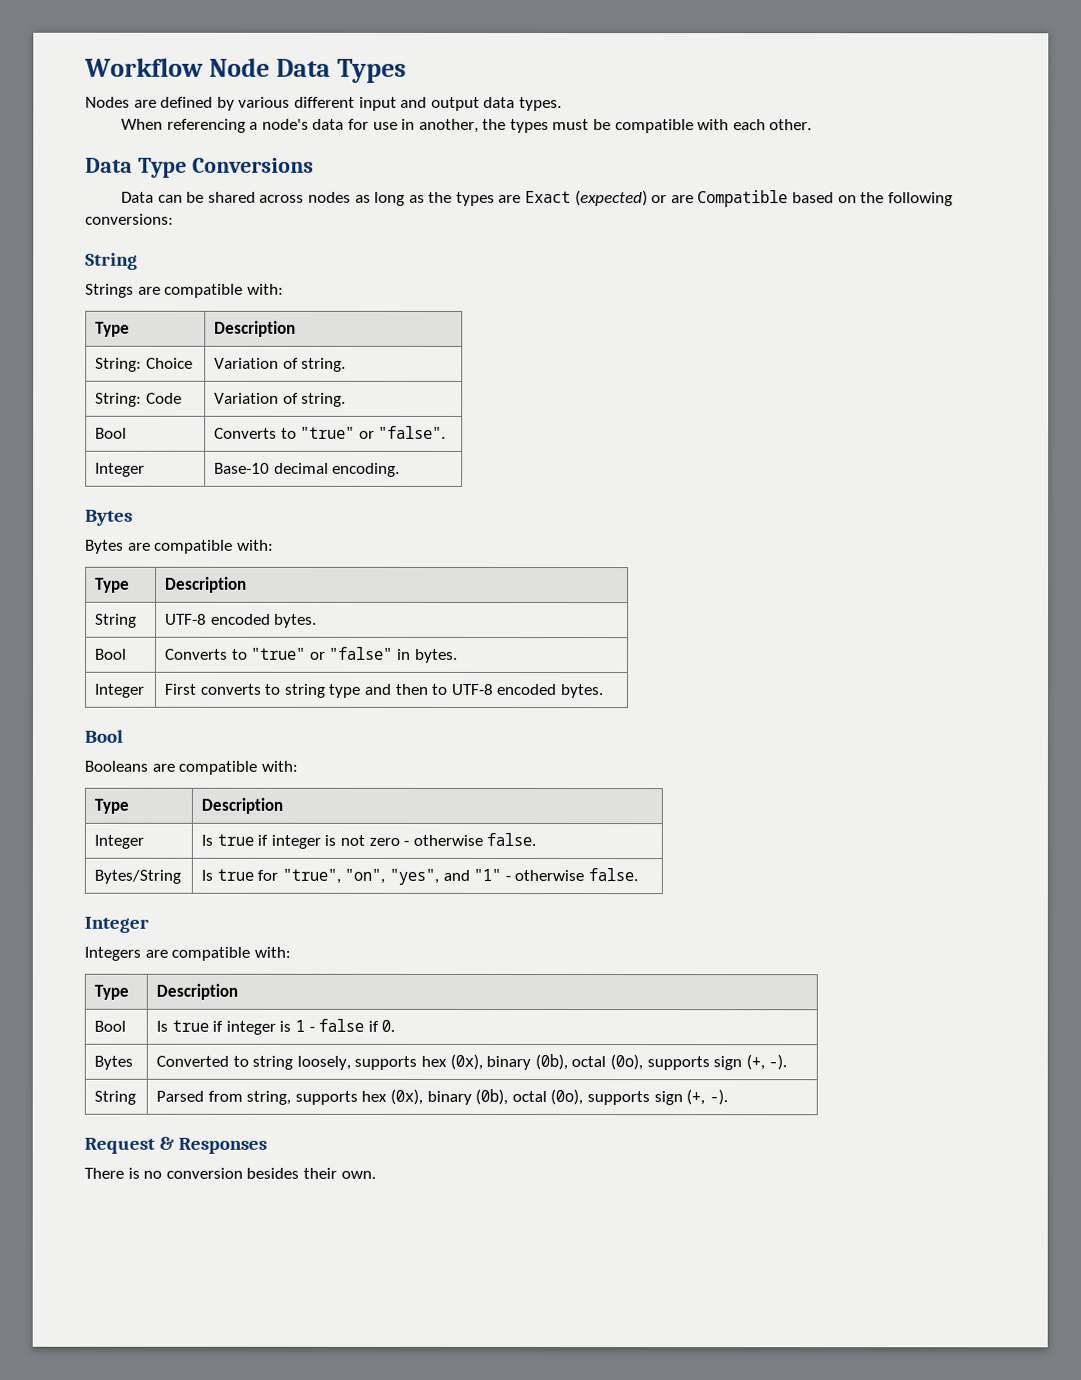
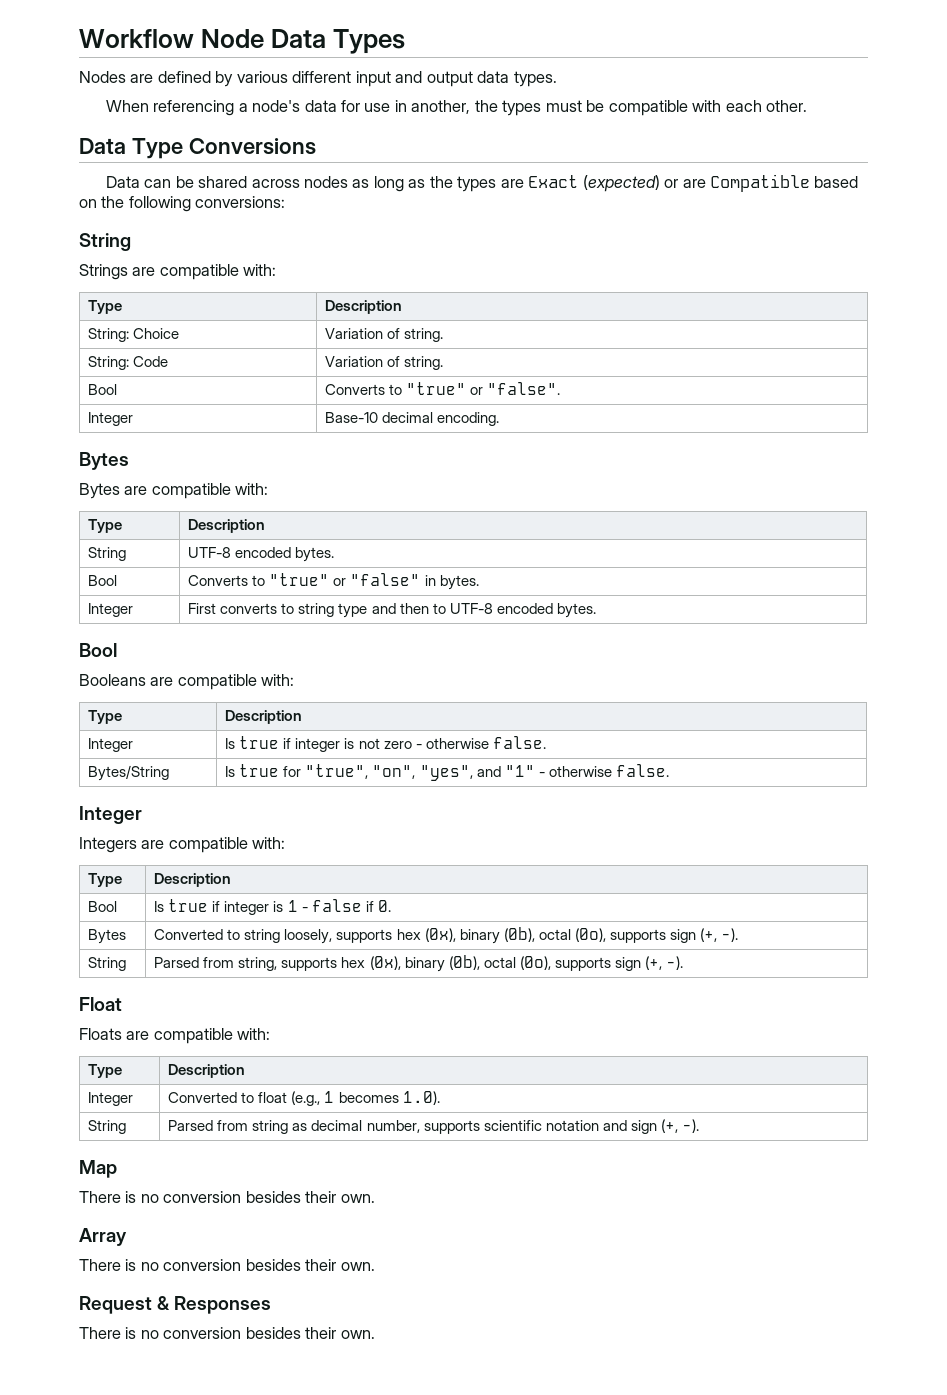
(728, 1097) none -> [79,997,122,1011] [79,1028,271,1044] [88,1064,123,1078] [168,1064,246,1078] [88,1092,134,1106] [168,1091,440,1106] [88,1120,127,1134] [168,1119,699,1134] [79,1160,117,1178] [79,1191,375,1203] [79,1228,127,1246] [79,1259,375,1271] // Float // Floats are compatible with: // Type | Description // Integer | Converted to float (e.g., 1 becomes 1.0). // String | Parsed from string as decimal number, supports scientific notation and sign (+, -). // Map // There is no conversion besides their own. // Array // There is no conversion besides their own.

